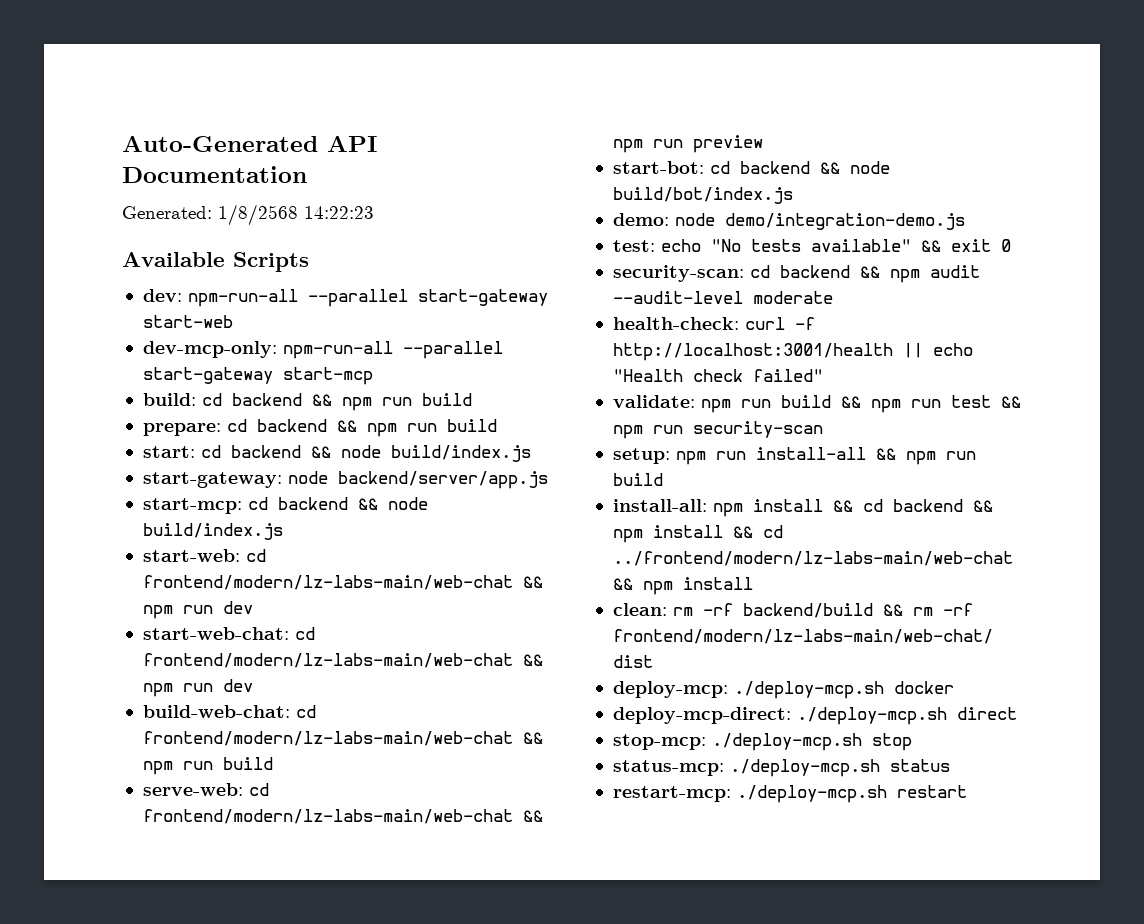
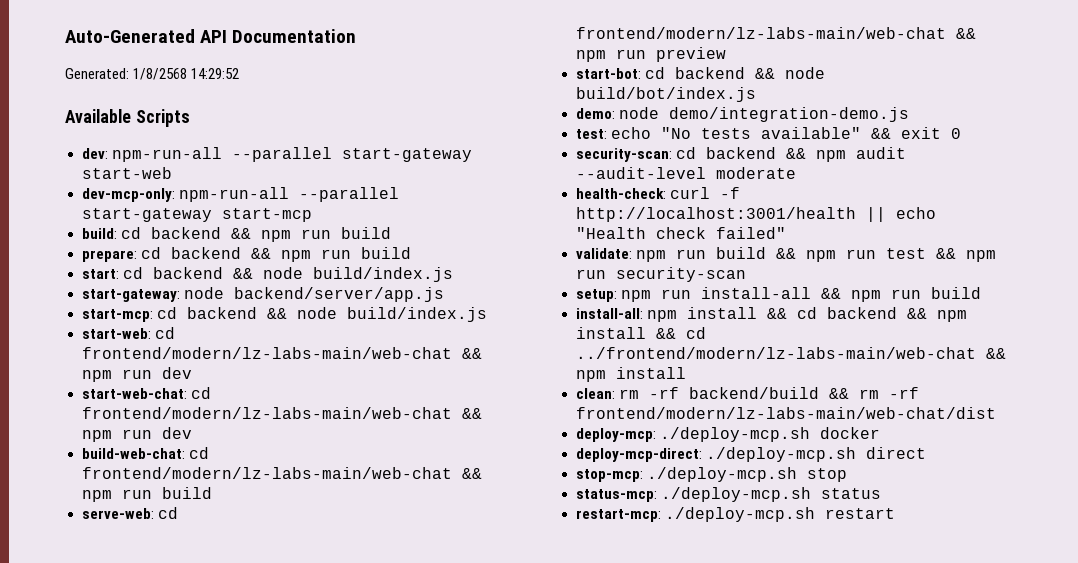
[304,206,374,219] 14:22:23 -> [191,68,240,79] 14:29:52

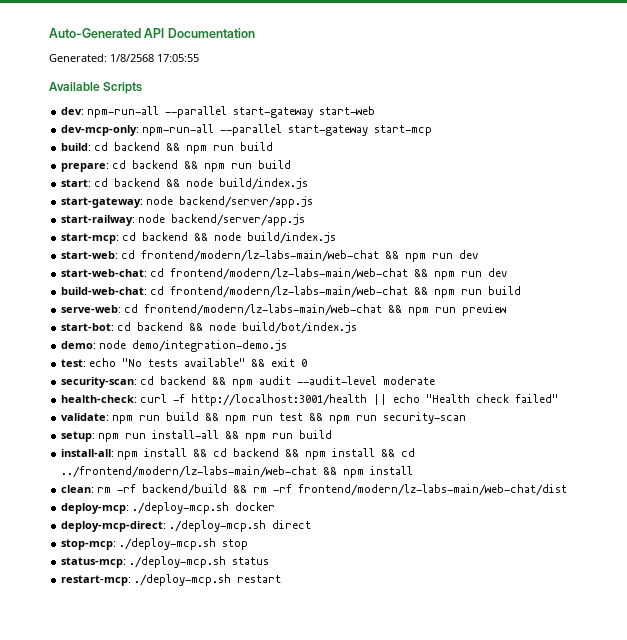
[191,68,240,79] 14:29:52 -> [157,54,199,62] 17:05:55
(444, 294) none -> [61,214,306,226] // start-railway: node backend/server/app.js

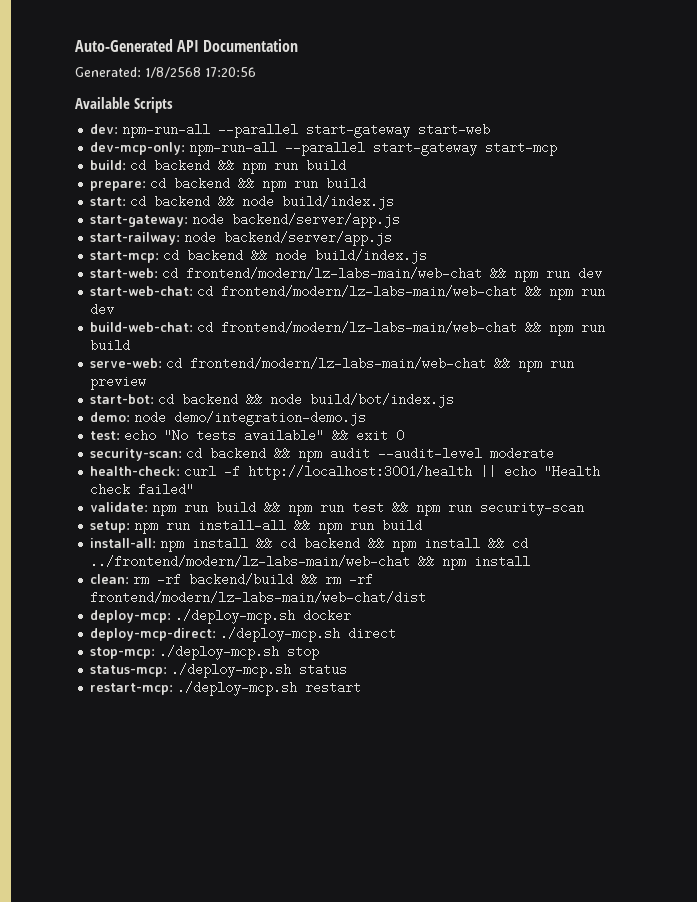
[157,54,199,62] 17:05:55 -> [205,67,256,77] 17:20:56

